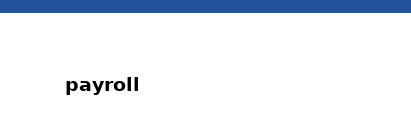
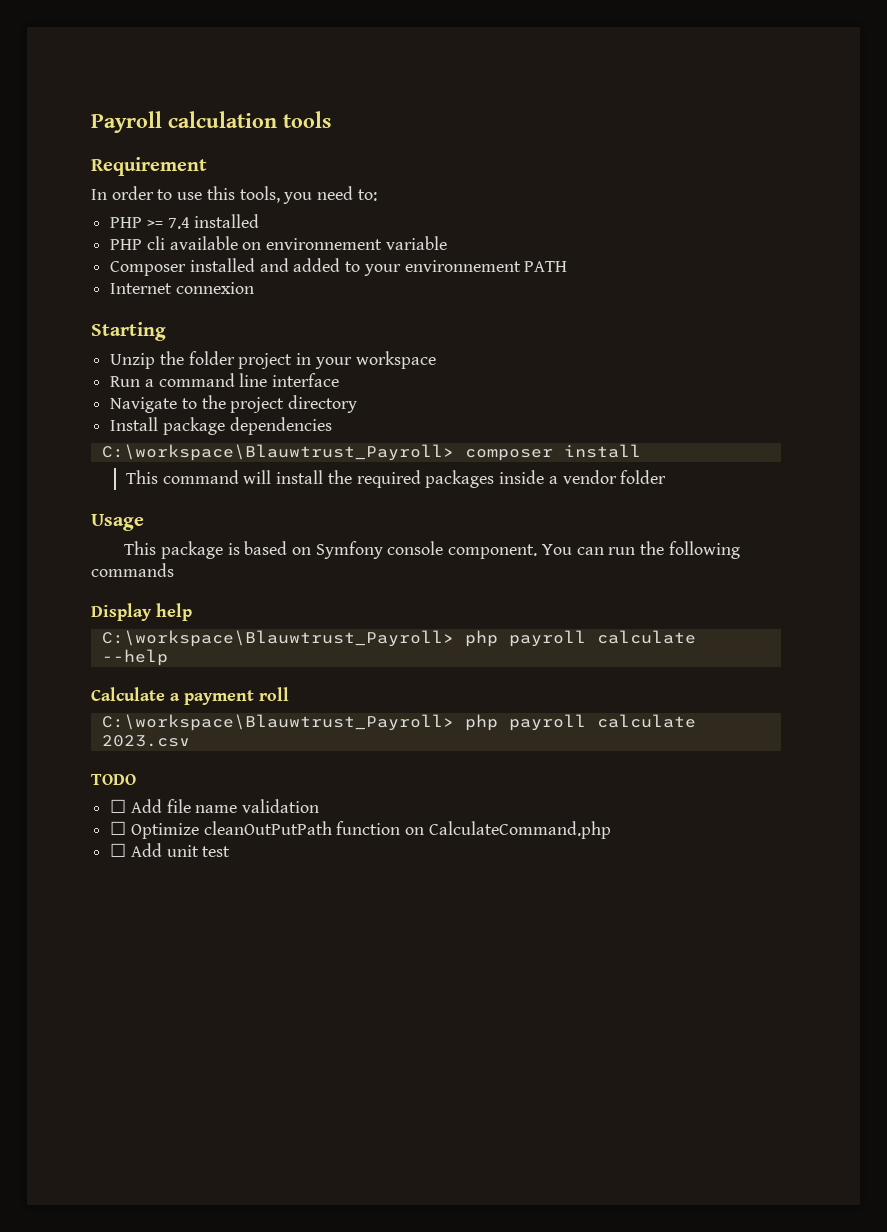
[65,77,140,95] payroll -> [91,111,331,133] [91,157,207,176] [91,186,377,204] [110,214,260,229] [110,236,447,250] [110,258,568,276] [110,282,254,294] [91,322,166,341] [110,351,436,369] [110,373,340,387] [110,395,358,413] [110,417,332,435] [101,444,641,461] [125,470,667,488] [91,514,144,531] [124,541,740,559] [91,563,174,577] [91,603,192,621] [101,630,696,647] [101,649,168,666] [91,687,289,705] [101,714,696,731] [101,735,190,747] [91,774,136,785] [110,799,320,813] [110,821,611,839] [110,843,231,857] Payroll calculation tools // Requirement // In order to use this tools, you need to: // PHP >= 7.4 installed // PHP cli available on environnement variable // Composer installed and added to your environnement PATH // Internet connexion // Starting // Unzip the folder project in your workspace // Run a command line interface // Navigate to the project directory // Install package dependencies // C:\workspace\Blauwtrust_Payroll> composer install // This command will install the required packages inside a vendor folder // Usage // This package is based on Symfony console component. You can run the following commands // Display help // C:\workspace\Blauwtrust_Payroll> php payroll calculate --help // Calculate a payment roll // C:\workspace\Blauwtrust_Payroll> php payroll calculate 2023.csv // TODO // ☐ Add file name validation // ☐ Optimize cleanOutPutPath function on CalculateCommand.php // ☐ Add unit test

